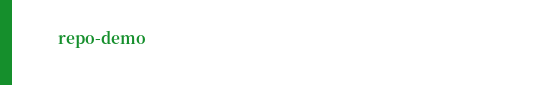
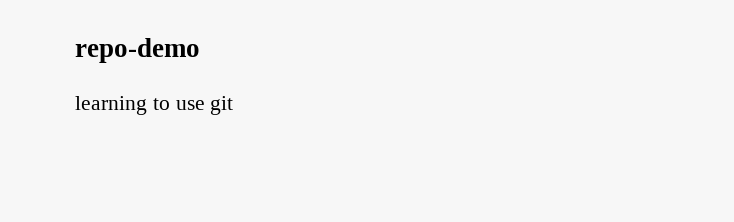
(146, 39) none -> [75,96,234,115] // learning to use git

